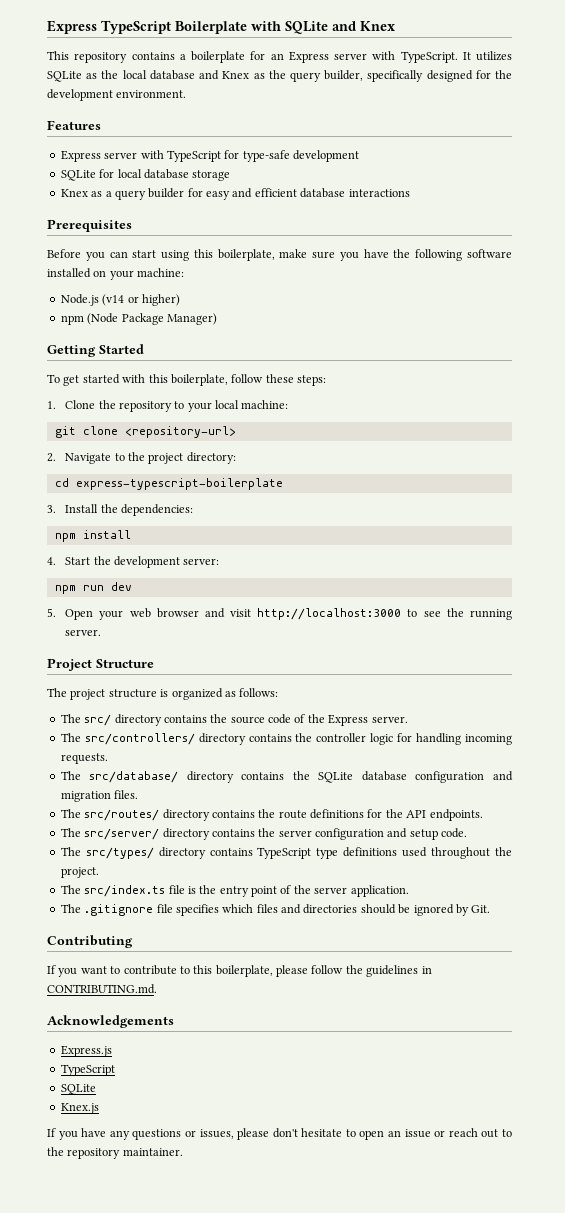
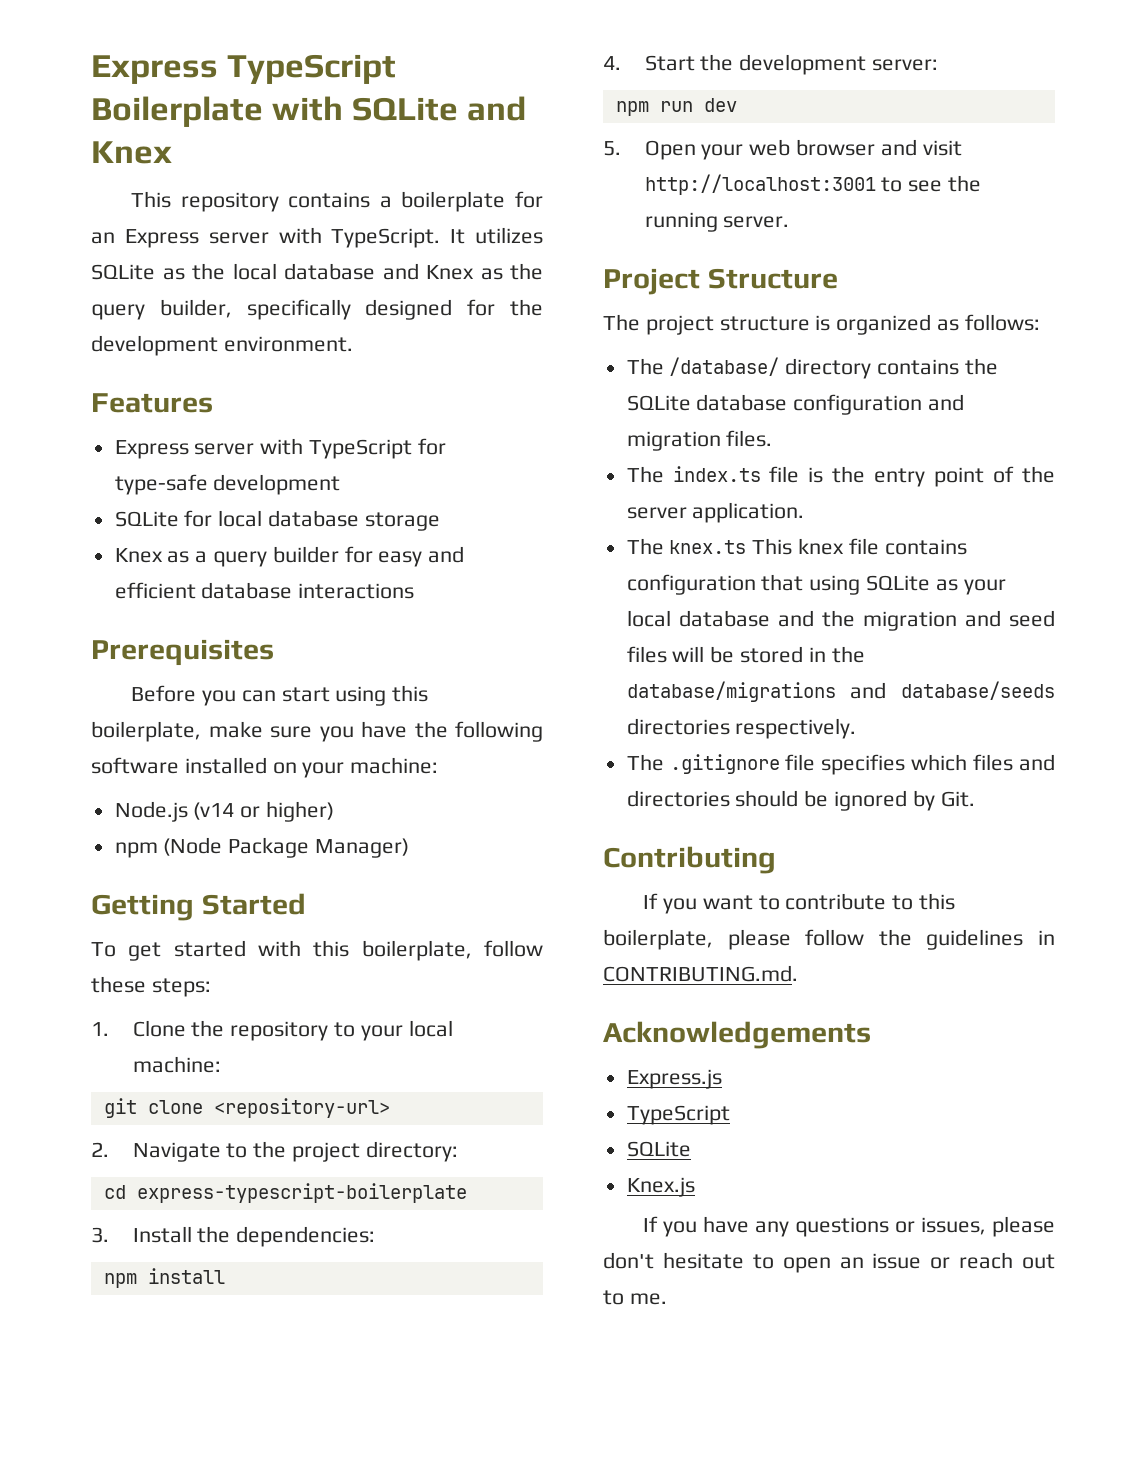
[257,608,402,620] http://localhost:3000 -> [644,174,876,195] http://localhost:3001
[84,714,408,726] [60,733,512,745] [60,753,108,764] [60,771,179,783] src/ directory contains the source code of the Express server. // The src/controllers/ directory contains the controller logic for handling incoming requests. // The src/database/ -> [669,357,780,376] /database/
[84,809,483,821] [60,828,468,840] [60,847,512,859] [60,867,99,878] [60,885,166,897] src/routes/ directory contains the route definitions for the API endpoints. // The src/server/ directory contains the server configuration and setup code. // The src/types/ directory contains TypeScript type definitions used throughout the project. // The src/index.ts -> [672,466,761,482] index.ts
(409, 891) none -> [626,538,967,555] [626,574,1006,595] [626,610,1055,631] [626,646,865,663] [626,681,1055,702] [626,718,857,739] // The knex.ts This knex file contains configuration that using SQLite as your local database and the migration and seed files will be stored in the database/migrations and database/seeds directories respectively.
[47,1147,183,1159] the repository maintainer. -> [629,1293,667,1305] me.

